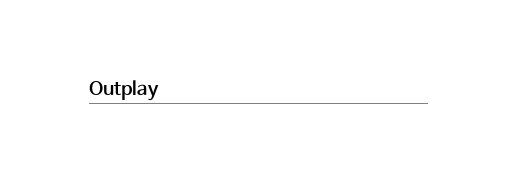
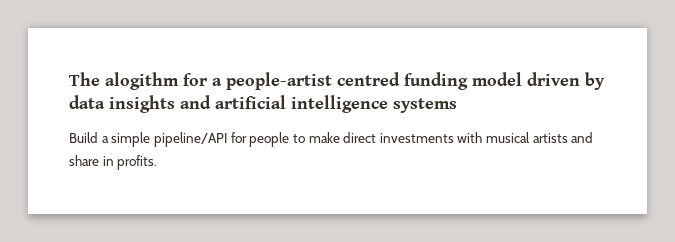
[89,80,159,101] Outplay -> [69,72,605,90] [69,95,457,113] [69,132,594,147] [69,155,158,170] The alogithm for a people-artist centred funding model driven by data insights and artificial intelligence systems // Build a simple pipeline/API for people to make direct investments with musical artists and share in profits.

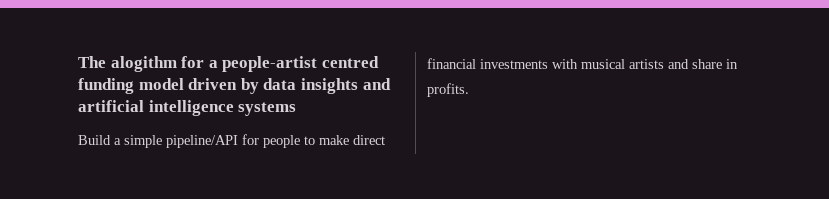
(377, 137) none -> [427,58,476,69] financial

